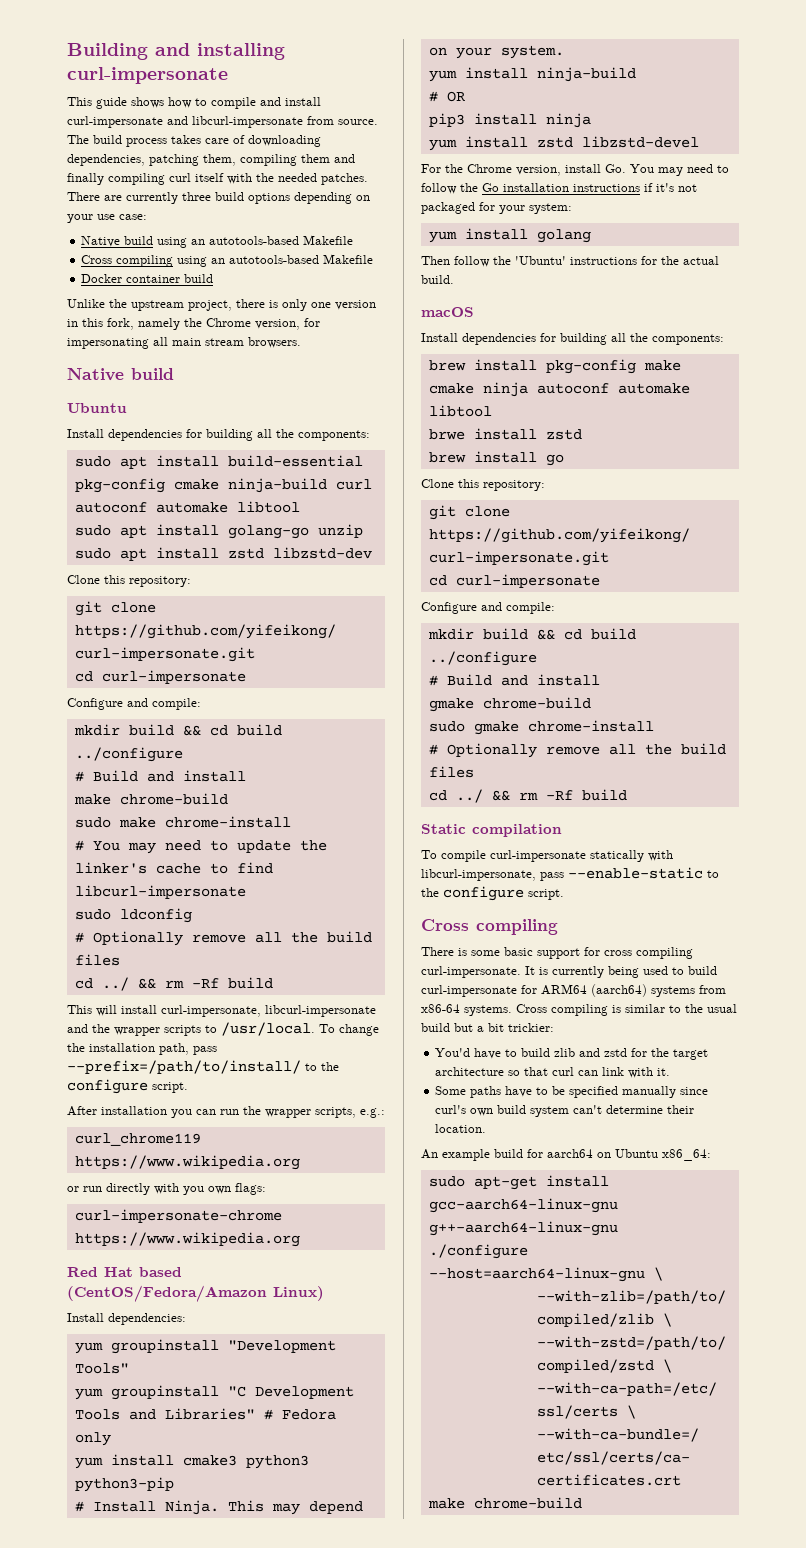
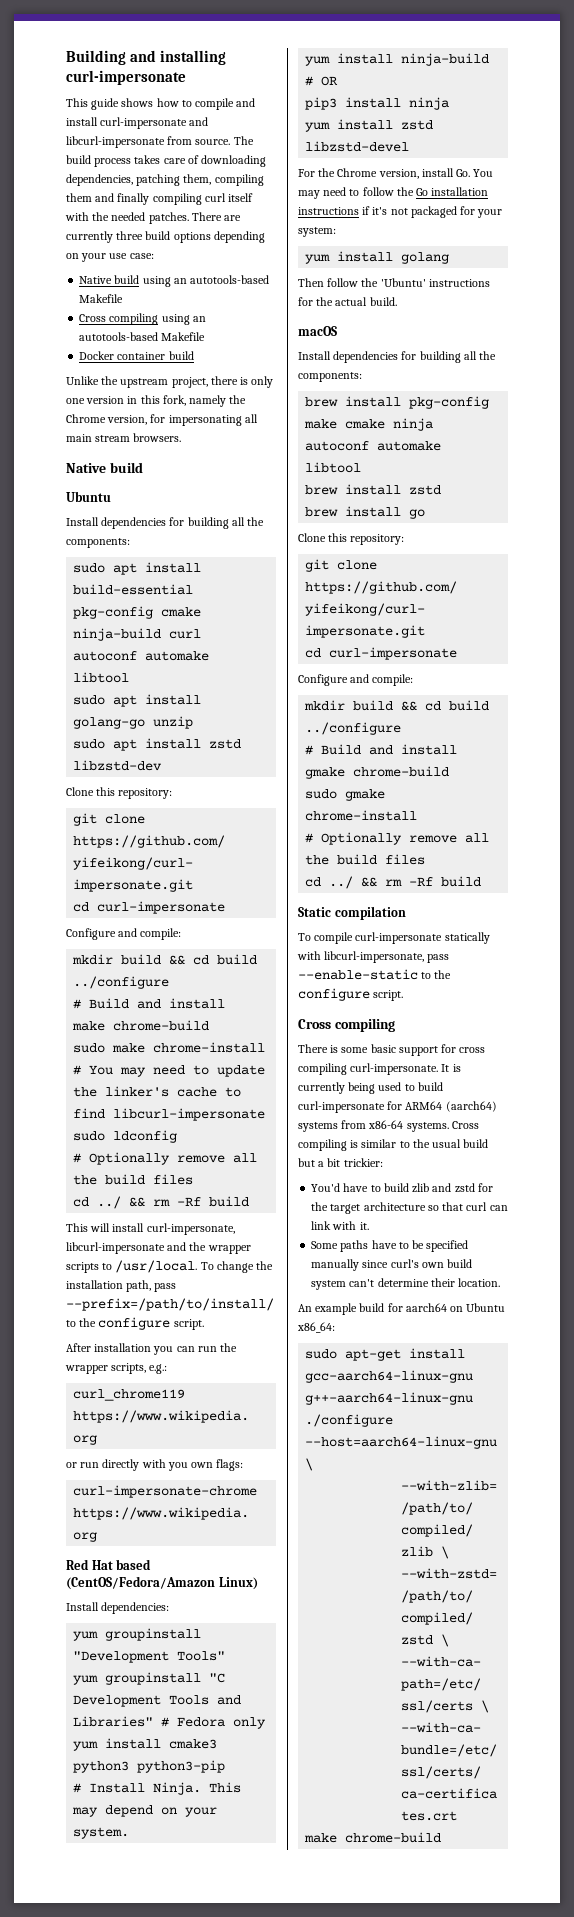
[428,429,465,440] brwe -> [305,485,339,495] brew

